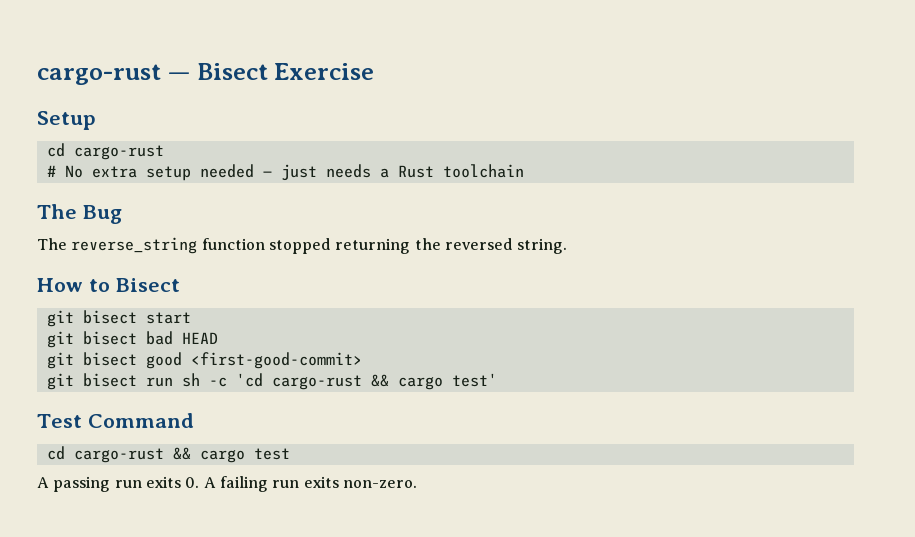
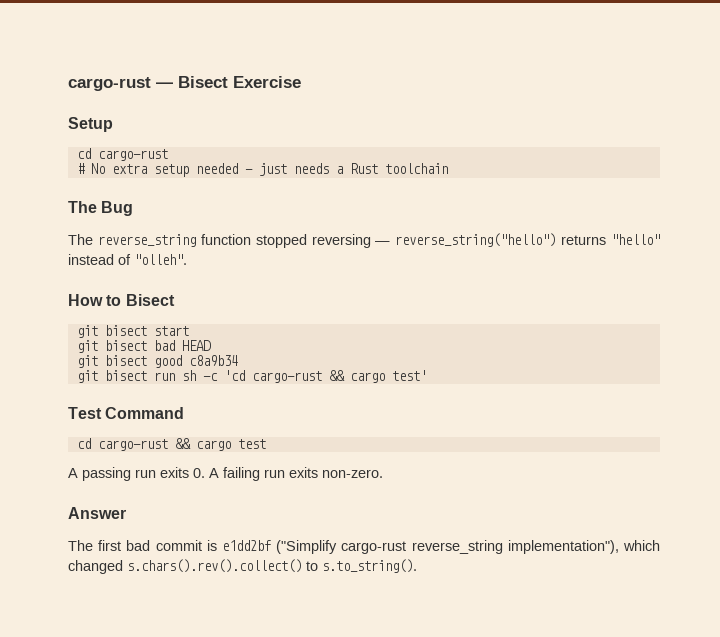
[335,238,568,254] returning the reversed string. -> [311,233,660,248] [68,254,187,265] reversing — reverse_string("hello") returns "hello" instead of "olleh".
[190,352,362,369] <first-good-commit> -> [188,355,238,366] c8a9b34
(417, 484) none -> [68,507,126,519] [68,540,660,554] [68,559,417,574] // Answer // The first bad commit is e1dd2bf ("Simplify cargo-rust reverse_string implementation"), which changed s.chars().rev().collect() to s.to_string().

